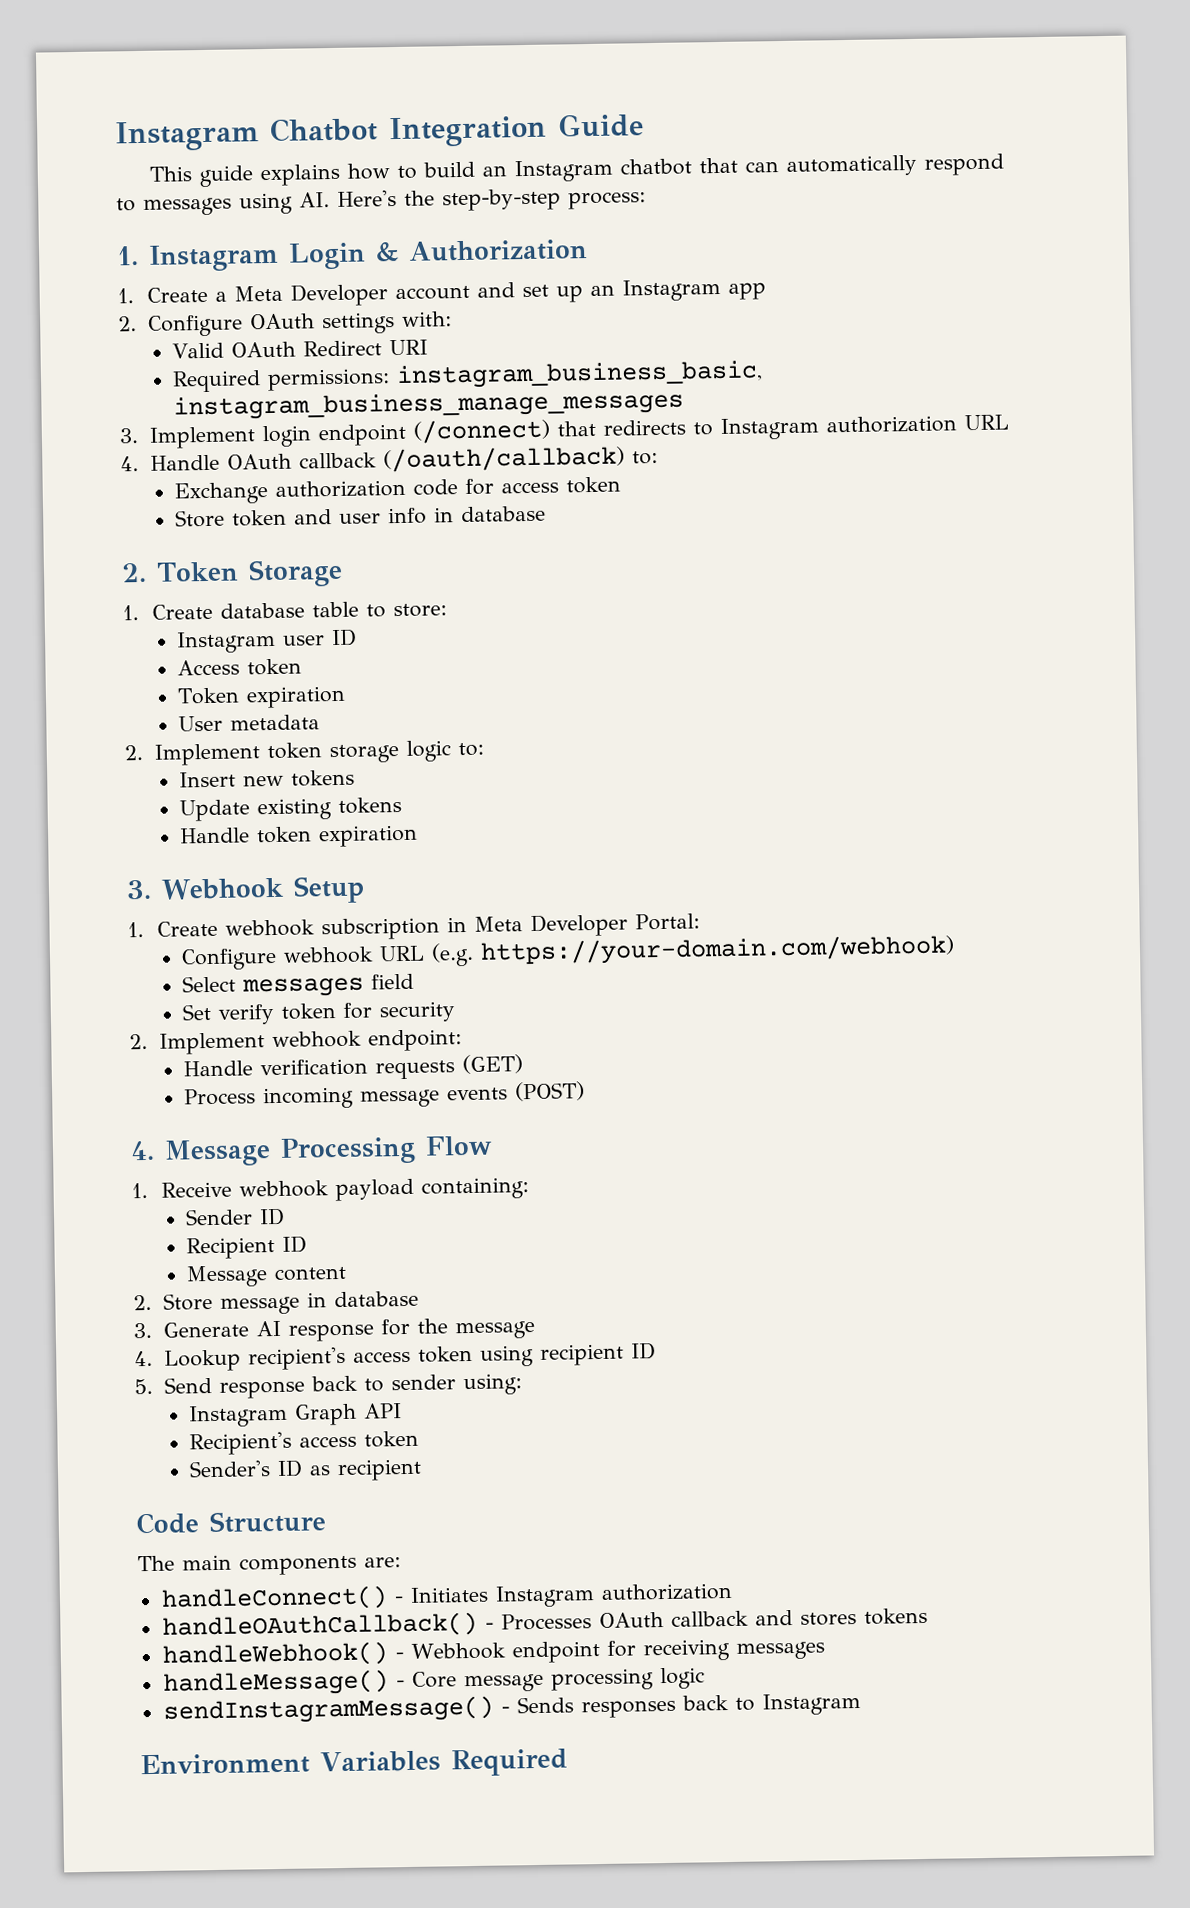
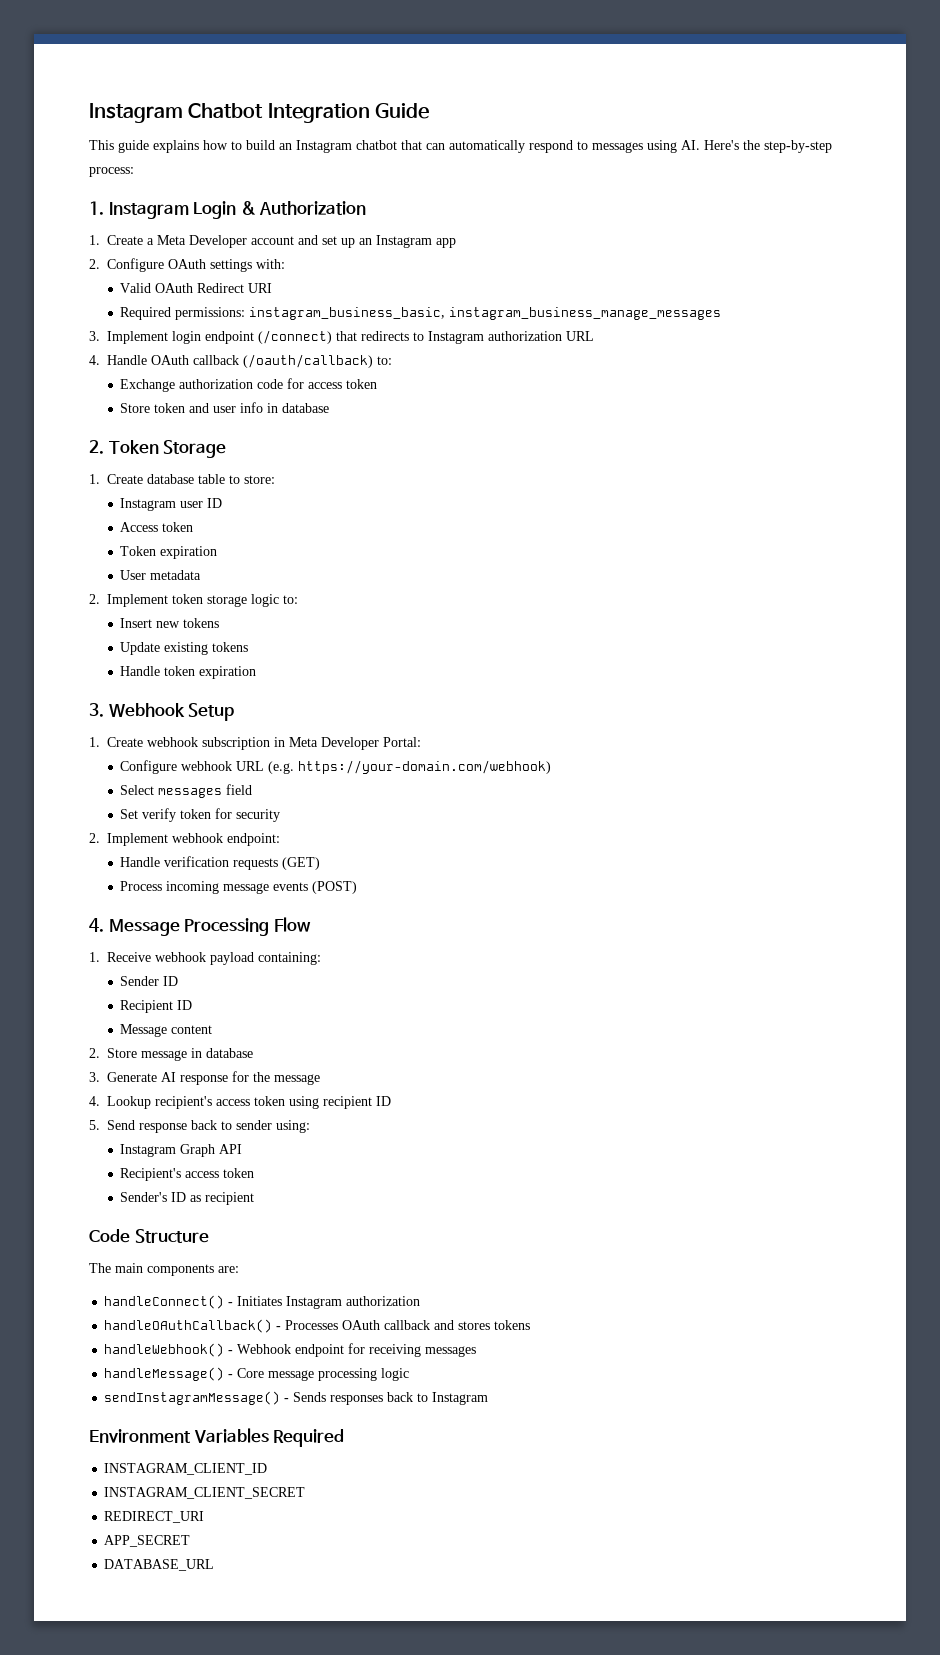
(568, 1762) none -> [104,1463,268,1475] [104,1487,306,1499] [104,1511,205,1523] [104,1535,191,1547] [104,1559,215,1571] // INSTAGRAM_CLIENT_ID // INSTAGRAM_CLIENT_SECRET // REDIRECT_URI // APP_SECRET // DATABASE_URL

